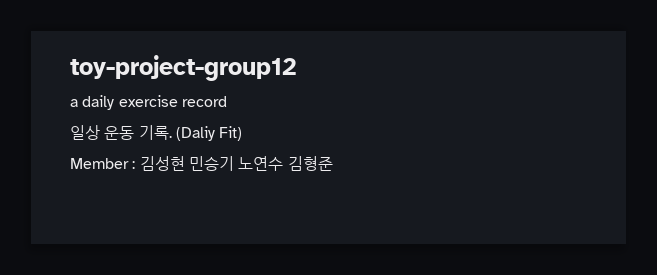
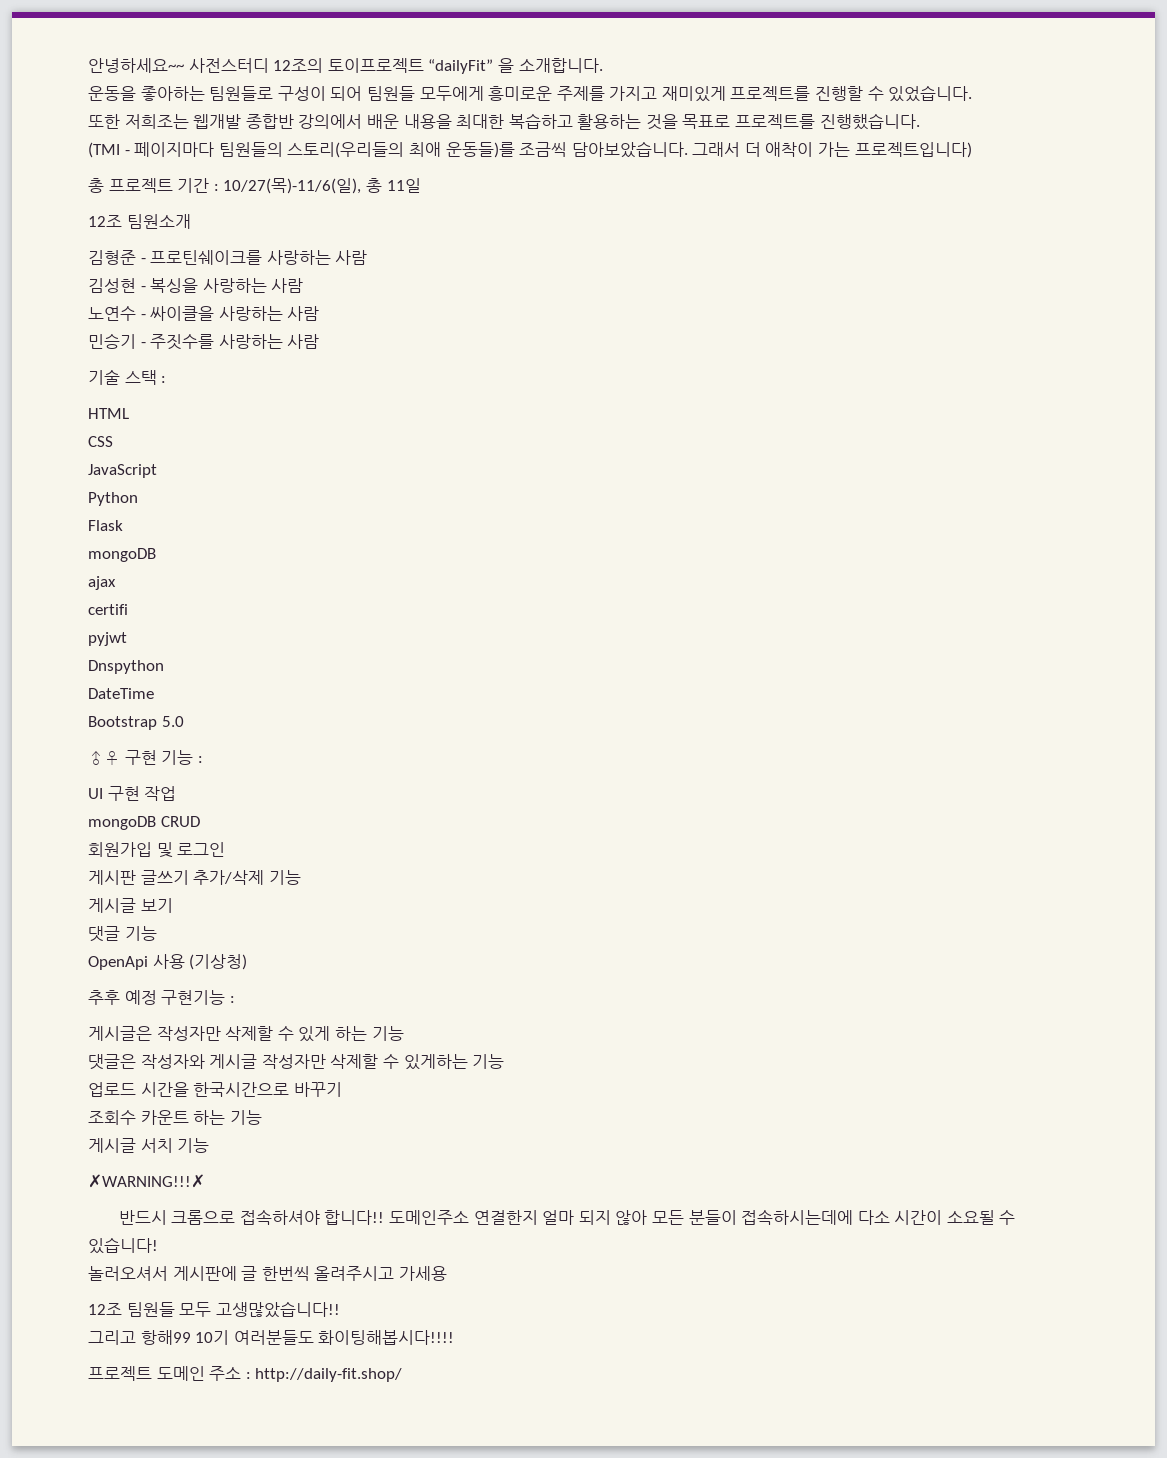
[70,55,297,81] [70,95,227,110] [70,125,243,141] [70,156,333,171] toy-project-group12 // a daily exercise record // 일상 운동 기록. (Daliy Fit) // Member : 김성현 민승기 노연수 김형준 -> [88,58,603,74] [88,85,973,102] [88,113,920,130] [88,141,972,158] [88,178,421,194] [88,214,191,229] [88,250,368,265] [88,278,304,293] [88,306,320,321] [88,333,320,350] [88,369,167,385] [88,408,129,419] [88,436,113,447] [88,464,157,478] [88,492,138,506] [88,520,123,531] [88,548,156,562] [88,576,116,590] [88,604,128,615] [88,632,127,646] [88,660,164,674] [88,688,154,699] [88,716,184,730] [88,750,203,765] [88,786,177,801] [88,816,200,830] [88,842,226,858] [88,870,301,885] [88,898,173,913] [88,926,157,942] [88,954,248,970] [88,990,235,1005] [88,1026,404,1042] [88,1054,505,1070] [88,1082,342,1097] [88,1110,262,1125] [88,1138,210,1153] [88,1174,205,1188] [118,1209,1016,1225] [88,1237,158,1254] [88,1266,447,1281] [88,1301,340,1318] [88,1330,455,1345] [88,1366,403,1382] 안녕하세요~~ 사전스터디 12조의 토이프로젝트 “dailyFit” 을 소개합니다. // 운동을 좋아하는 팀원들로 구성이 되어 팀원들 모두에게 흥미로운 주제를 가지고 재미있게 프로젝트를 진행할 수 있었습니다. // 또한 저희조는 웹개발 종합반 강의에서 배운 내용을 최대한 복습하고 활용하는 것을 목표로 프로젝트를 진행했습니다. // (TMI - 페이지마다 팀원들의 스토리(우리들의 최애 운동들)를 조금씩 담아보았습니다. 그래서 더 애착이 가는 프로젝트입니다) // 총 프로젝트 기간 : 10/27(목)-11/6(일), 총 11일 // 12조 팀원소개 // 김형준 - 프로틴쉐이크를 사랑하는 사람 // 김성현 - 복싱을 사랑하는 사람 // 노연수 - 싸이클을 사랑하는 사람 // 민승기 - 주짓수를 사랑하는 사람 // 기술 스택 : // HTML // CSS // JavaScript // Python // Flask // mongoDB // ajax // certifi // pyjwt // Dnspython // DateTime // Bootstrap 5.0 // ♂♀ 구현 기능 : // UI 구현 작업 // mongoDB CRUD // 회원가입 및 로그인 // 게시판 글쓰기 추가/삭제 기능 // 게시글 보기 // 댓글 기능 // OpenApi 사용 (기상청) // 추후 예정 구현기능 : // 게시글은 작성자만 삭제할 수 있게 하는 기능 // 댓글은 작성자와 게시글 작성자만 삭제할 수 있게하는 기능 // 업로드 시간을 한국시간으로 바꾸기 // 조회수 카운트 하는 기능 // 게시글 서치 기능 // ✗WARNING!!!✗ // 반드시 크롬으로 접속하셔야 합니다!! 도메인주소 연결한지 얼마 되지 않아 모든 분들이 접속하시는데에 다소 시간이 소요될 수 있습니다! // 놀러오셔서 게시판에 글 한번씩 올려주시고 가세용 // 12조 팀원들 모두 고생많았습니다!! // 그리고 항해99 10기 여러분들도 화이팅해봅시다!!!! // 프로젝트 도메인 주소 : http://daily-fit.shop/

